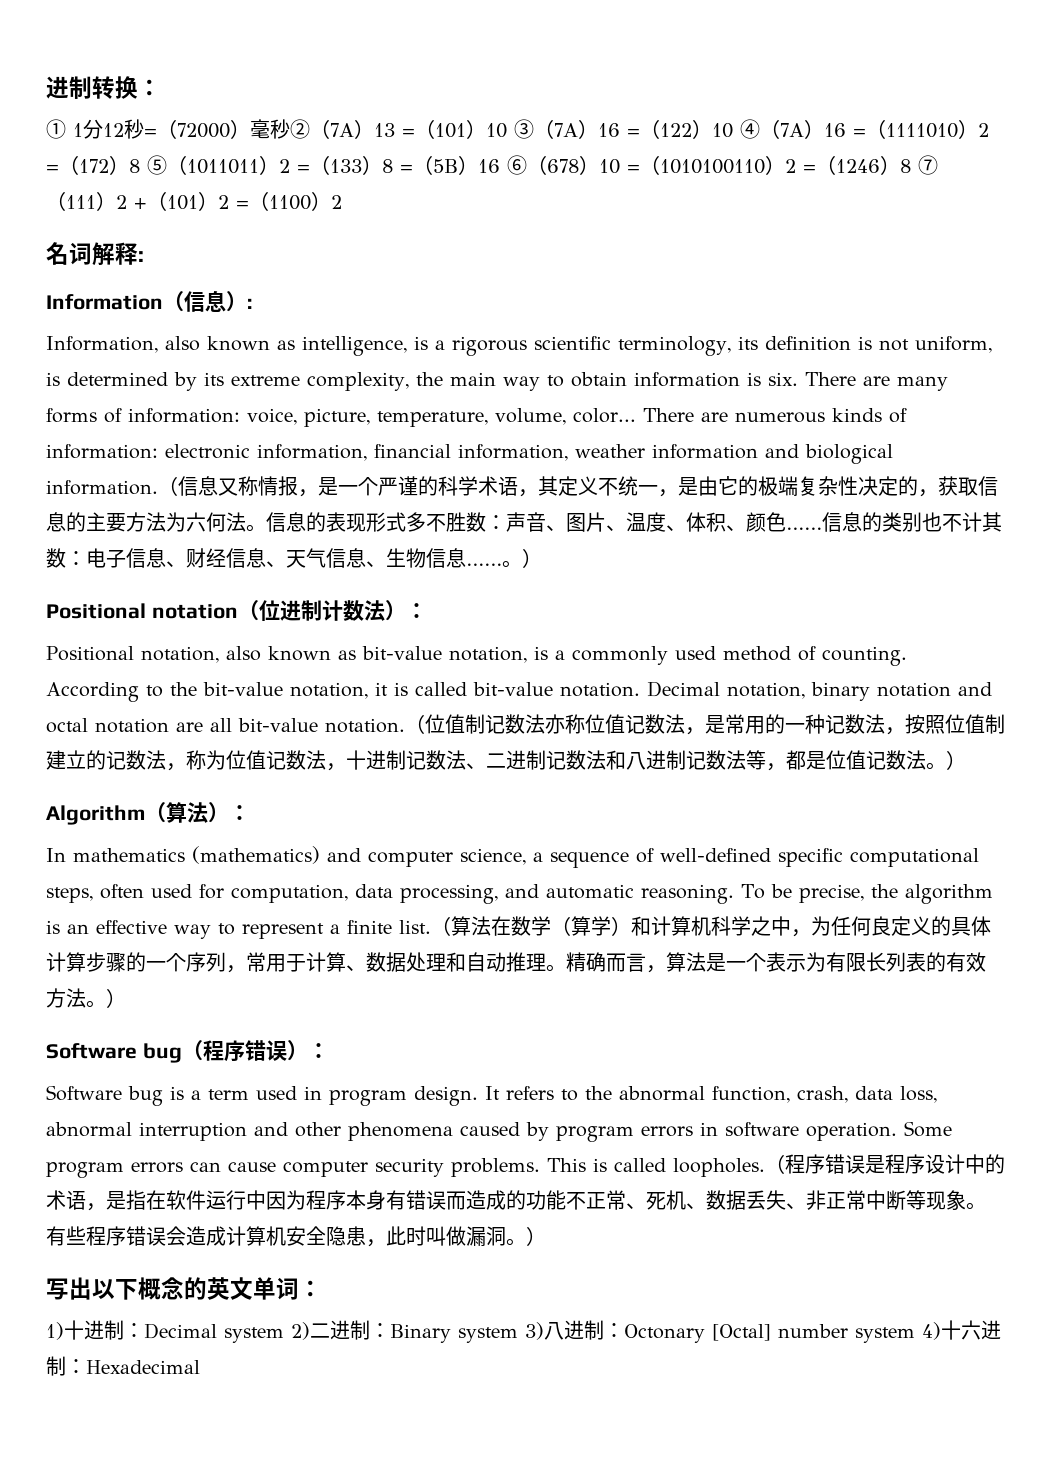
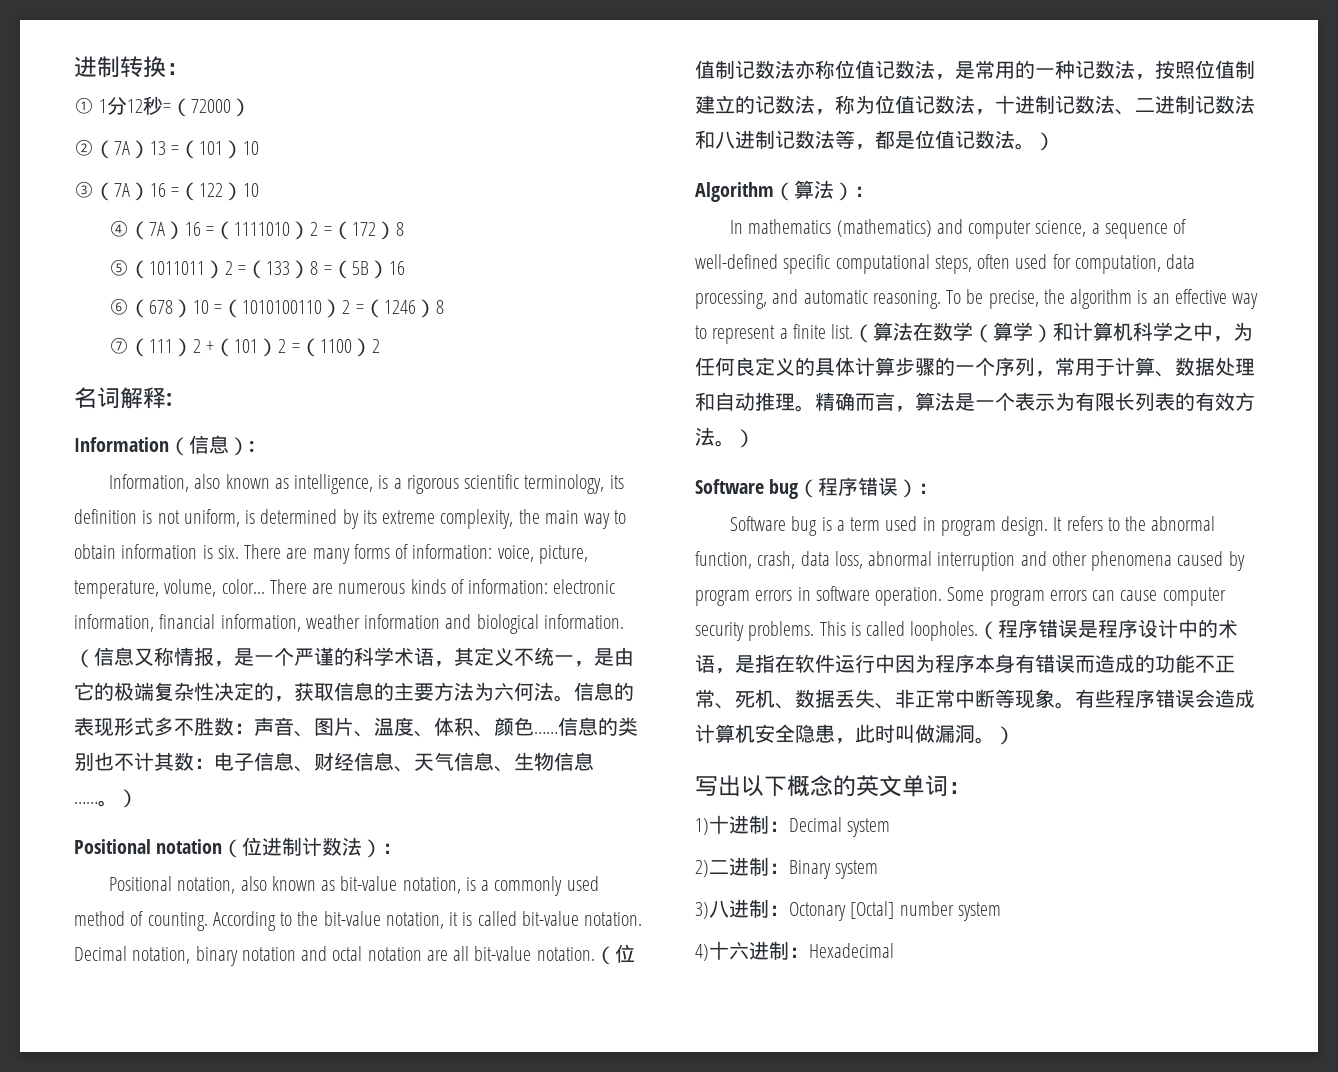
[250,119,290,139] 毫秒 -> (252, 107) //
(507, 130) none -> (260, 148) //
(733, 130) none -> (260, 190) //
(140, 166) none -> (404, 229) //
(500, 166) none -> (405, 268) //
(911, 166) none -> (444, 307) //
(284, 1335) none -> (891, 827) //
(518, 1335) none -> (879, 869) //
(915, 1335) none -> (1001, 911) //

